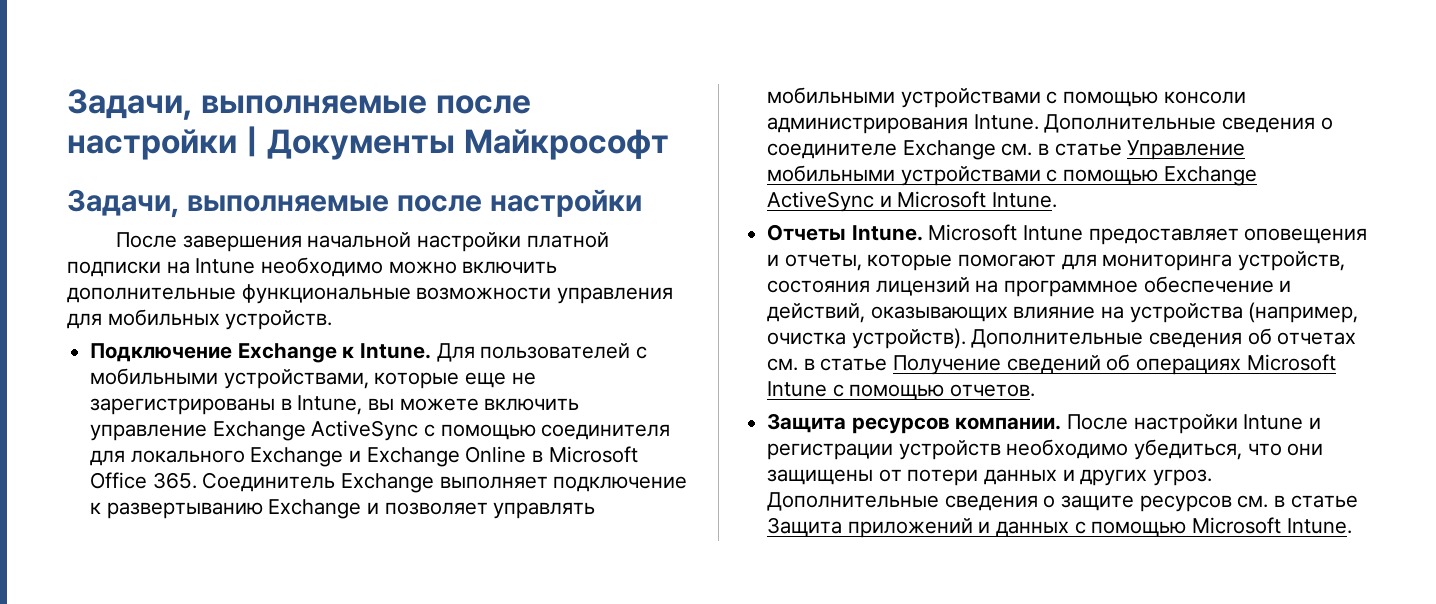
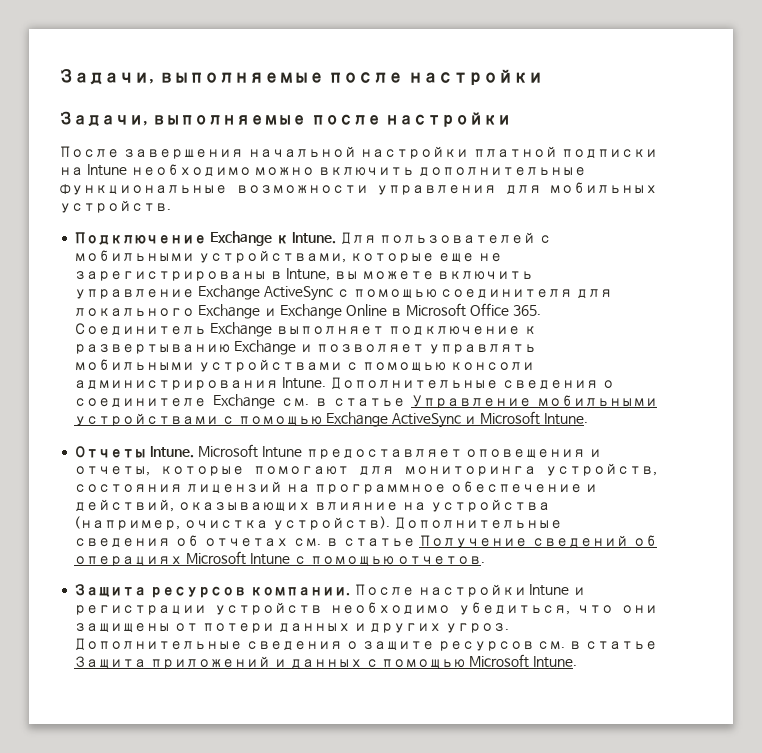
[67,89,531,120] [67,126,669,160] Задачи, выполняемые после настройки | Документы Майкрософт -> [59,69,543,85] Задачи, выполняемые после настройки

